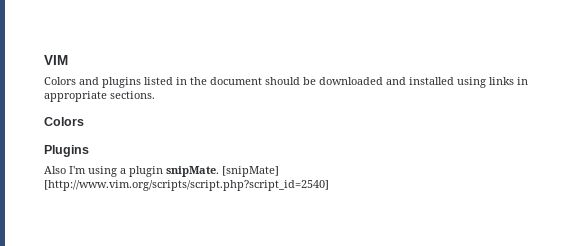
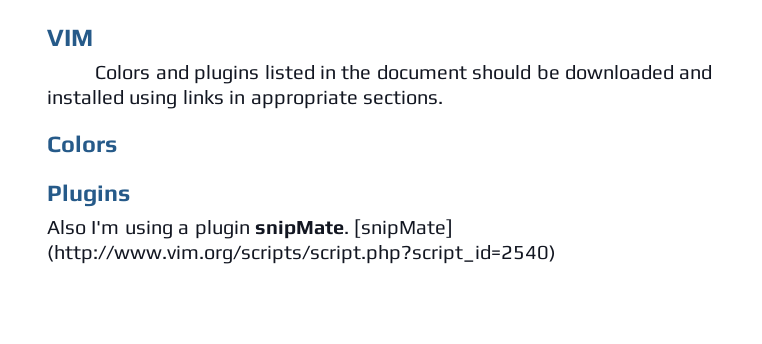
[44,180,329,191] [http://www.vim.org/scripts/script.php?script_id=2540] -> [47,245,556,264] (http://www.vim.org/scripts/script.php?script_id=2540)

